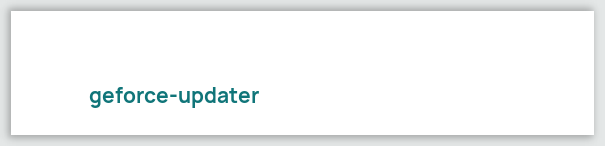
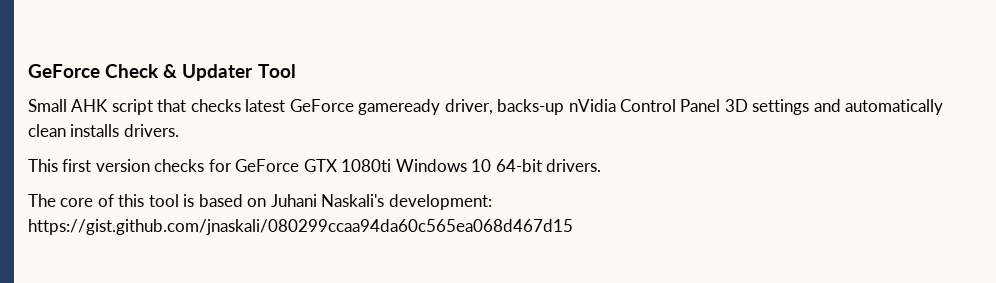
[89,87,259,108] geforce-updater -> [28,64,296,81] [28,99,944,115] [28,124,179,137] [28,159,602,172] [28,194,492,210] [28,219,573,235] GeForce Check & Updater Tool // Small AHK script that checks latest GeForce gameready driver, backs-up nVidia Control Panel 3D settings and automatically clean installs drivers. // This first version checks for GeForce GTX 1080ti Windows 10 64-bit drivers. // The core of this tool is based on Juhani Naskali's development: https://gist.github.com/jnaskali/080299ccaa94da60c565ea068d467d15

